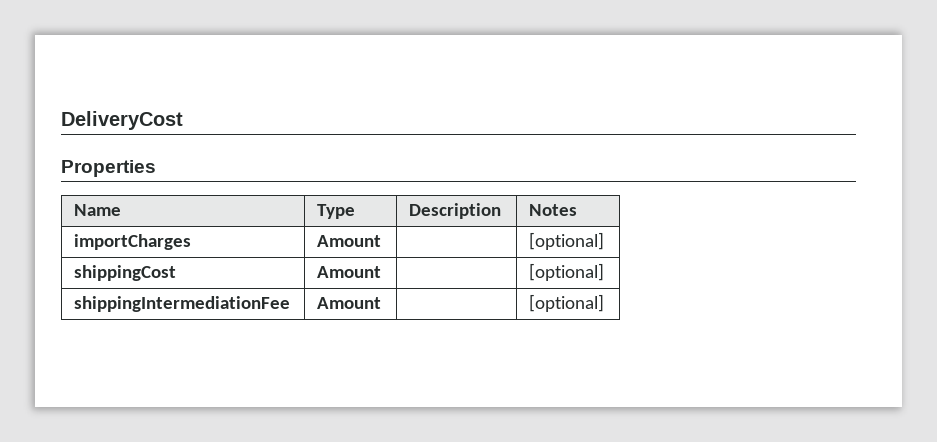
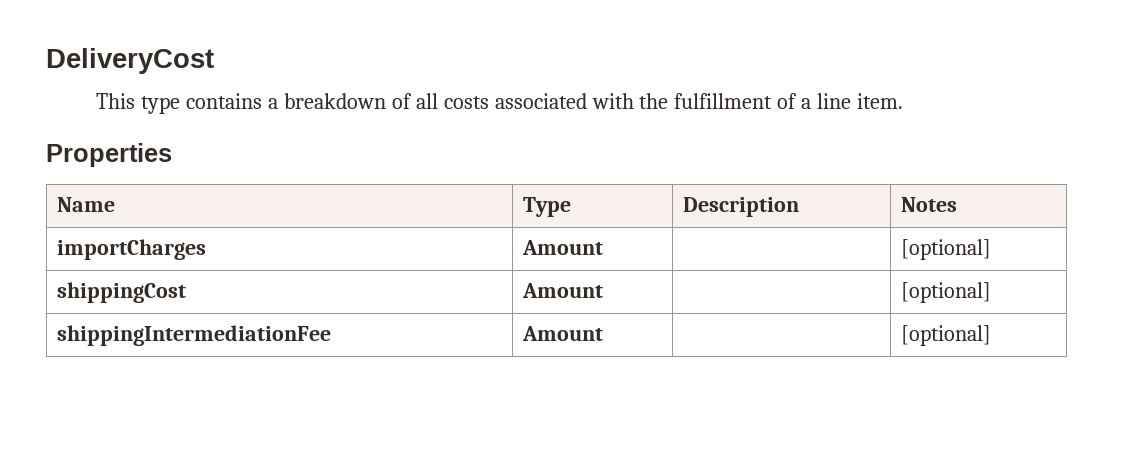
(183, 120) none -> [96,93,904,114] // This type contains a breakdown of all costs associated with the fulfillment of a line item.

